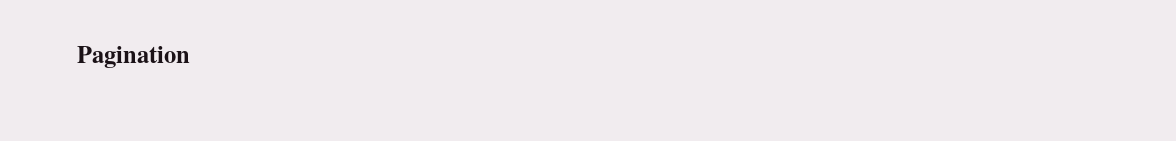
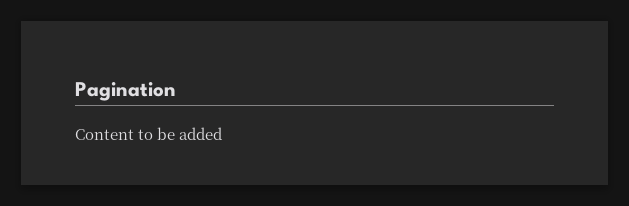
(190, 57) none -> [75,127,224,140] // Content to be added

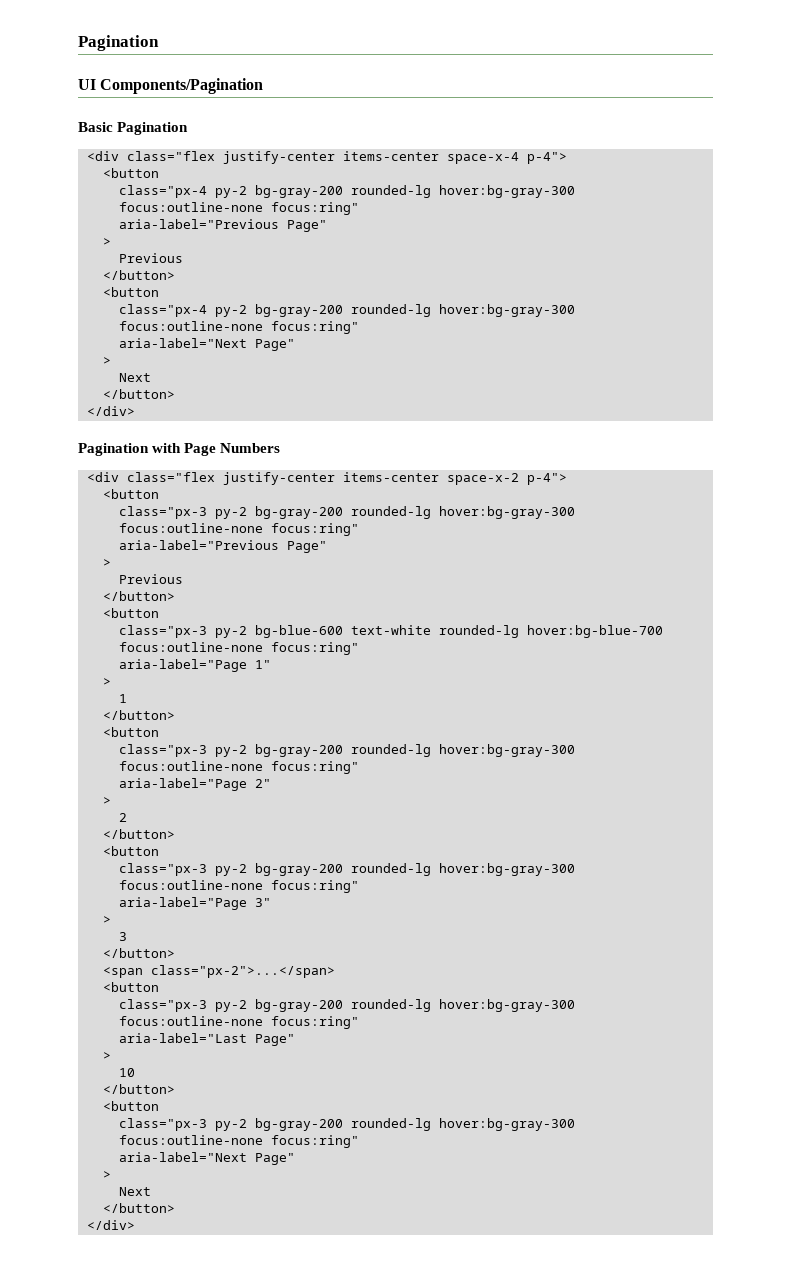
[75,82,176,101] [75,127,224,140] Pagination // Content to be added -> [78,35,159,51] [78,78,264,94] [78,122,189,135] [86,151,567,164] [102,168,159,178] [118,185,575,198] [118,202,359,215] [118,219,327,232] [102,238,111,246] [118,253,183,263] [102,270,175,280] [102,287,159,297] [118,304,575,317] [118,321,359,334] [118,338,295,351] [102,357,111,365] [118,373,151,382] [102,389,175,399] [86,406,135,416] [78,443,281,456] [86,472,567,485] [102,489,159,499] [118,506,575,519] [118,523,359,536] [118,540,327,553] [102,559,111,567] [118,574,183,584] [102,591,175,601] [102,608,159,618] [118,625,663,638] [118,642,359,655] [118,659,271,672] [102,678,111,686] [118,694,127,703] [102,710,175,720] [102,727,159,737] [118,744,575,757] [118,761,359,774] [118,778,271,791] [102,797,111,805] [118,813,127,822] [102,829,175,839] [102,846,159,856] [118,863,575,876] [118,880,359,893] [118,897,271,910] [102,916,111,924] [118,932,127,941] [102,948,175,958] [102,965,335,978] [102,982,159,992] [118,999,575,1012] [118,1016,359,1029] [118,1033,295,1046] [102,1052,111,1060] [118,1068,135,1077] [102,1084,175,1094] [102,1101,159,1111] [118,1118,575,1131] [118,1135,359,1148] [118,1152,295,1165] [102,1171,111,1179] [118,1187,151,1196] [102,1203,175,1213] [86,1220,135,1230] Pagination // UI Components/Pagination // Basic Pagination // <div class="flex justify-center items-center space-x-4 p-4"> // <button // class="px-4 py-2 bg-gray-200 rounded-lg hover:bg-gray-300 focus:outline-none focus:ring" // aria-label="Previous Page" // > // Previous // </button> // <button // class="px-4 py-2 bg-gray-200 rounded-lg hover:bg-gray-300 focus:outline-none focus:ring" // aria-label="Next Page" // > // Next // </button> // </div> // Pagination with Page Numbers // <div class="flex justify-center items-center space-x-2 p-4"> // <button // class="px-3 py-2 bg-gray-200 rounded-lg hover:bg-gray-300 focus:outline-none focus:ring" // aria-label="Previous Page" // > // Previous // </button> // <button // class="px-3 py-2 bg-blue-600 text-white rounded-lg hover:bg-blue-700 focus:outline-none focus:ring" // aria-label="Page 1" // > // 1 // </button> // <button // class="px-3 py-2 bg-gray-200 rounded-lg hover:bg-gray-300 focus:outline-none focus:ring" // aria-label="Page 2" // > // 2 // </button> // <button // class="px-3 py-2 bg-gray-200 rounded-lg hover:bg-gray-300 focus:outline-none focus:ring" // aria-label="Page 3" // > // 3 // </button> // <span class="px-2">...</span> // <button // class="px-3 py-2 bg-gray-200 rounded-lg hover:bg-gray-300 focus:outline-none focus:ring" // aria-label="Last Page" // > // 10 // </button> // <button // class="px-3 py-2 bg-gray-200 rounded-lg hover:bg-gray-300 focus:outline-none focus:ring" // aria-label="Next Page" // > // Next // </button> // </div>

